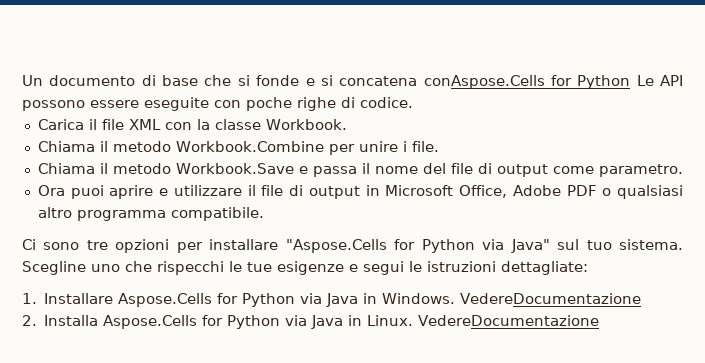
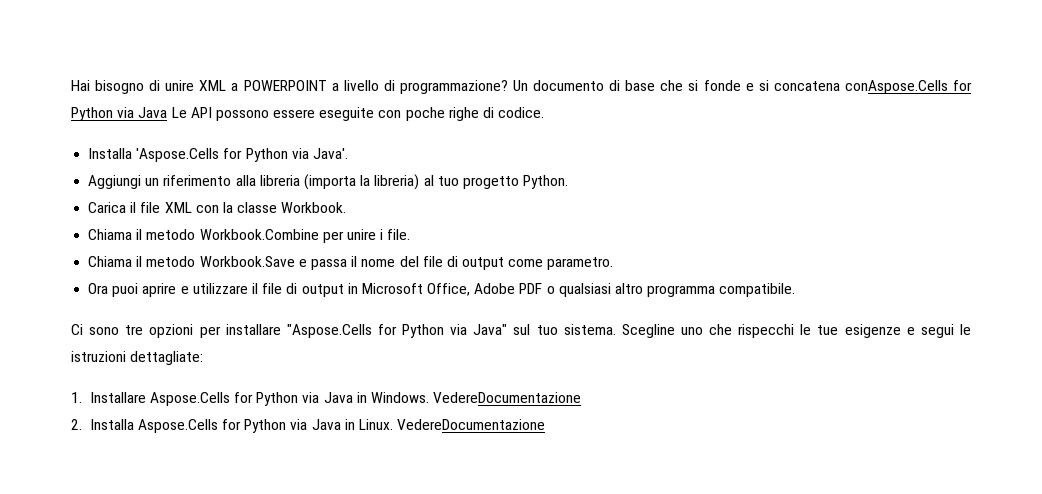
(22, 80) none -> [71,80,508,94] Hai bisogno di unire XML a POWERPOINT a livello di programmazione?
(631, 82) none -> [117,107,168,118] via Java
(413, 102) none -> [88,148,348,162] [88,174,569,190] // Installa 'Aspose.Cells for Python via Java'. // Aggiungi un riferimento alla libreria (importa la libreria) al tuo progetto Python.

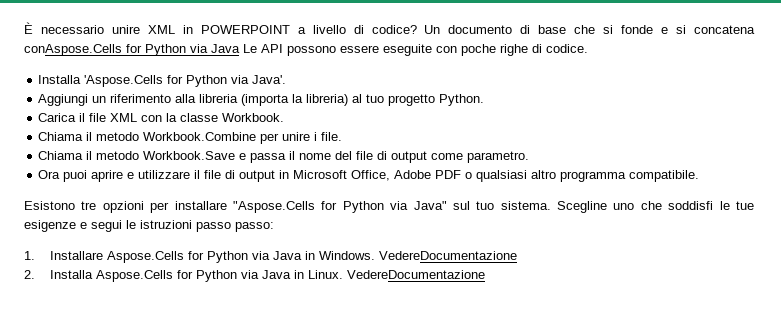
[71,80,161,94] Hai bisogno di -> [24,22,104,34] È necessario
[231,83,239,91] a -> [182,25,193,34] in
[399,80,508,94] programmazione? -> [371,25,417,34] codice?
[71,324,120,335] Ci sono -> [24,201,75,210] Esistono
[738,324,795,338] rispecchi -> [668,201,714,210] soddisfi
[130,351,204,365] dettagliate: -> [196,222,274,232] passo passo:

